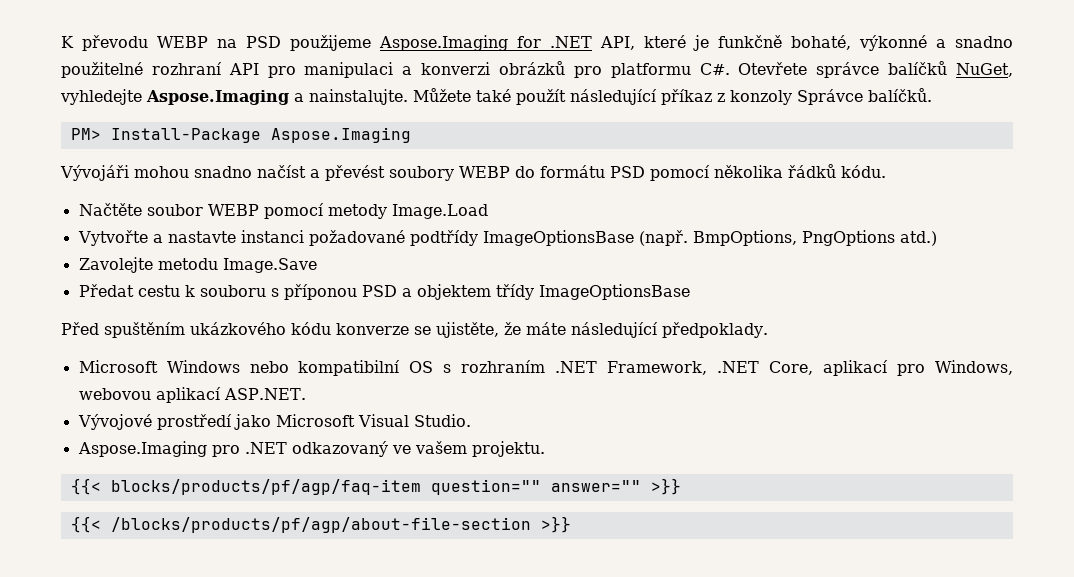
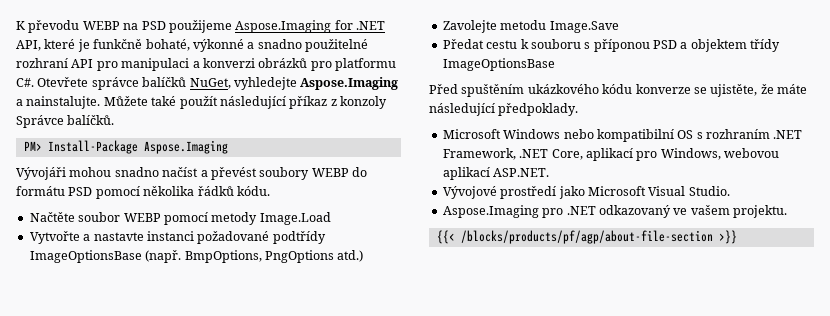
[70,478,681,495] // {{< blocks/products/pf/agp/faq-item question="" answer="" >}} -> (787, 211) none

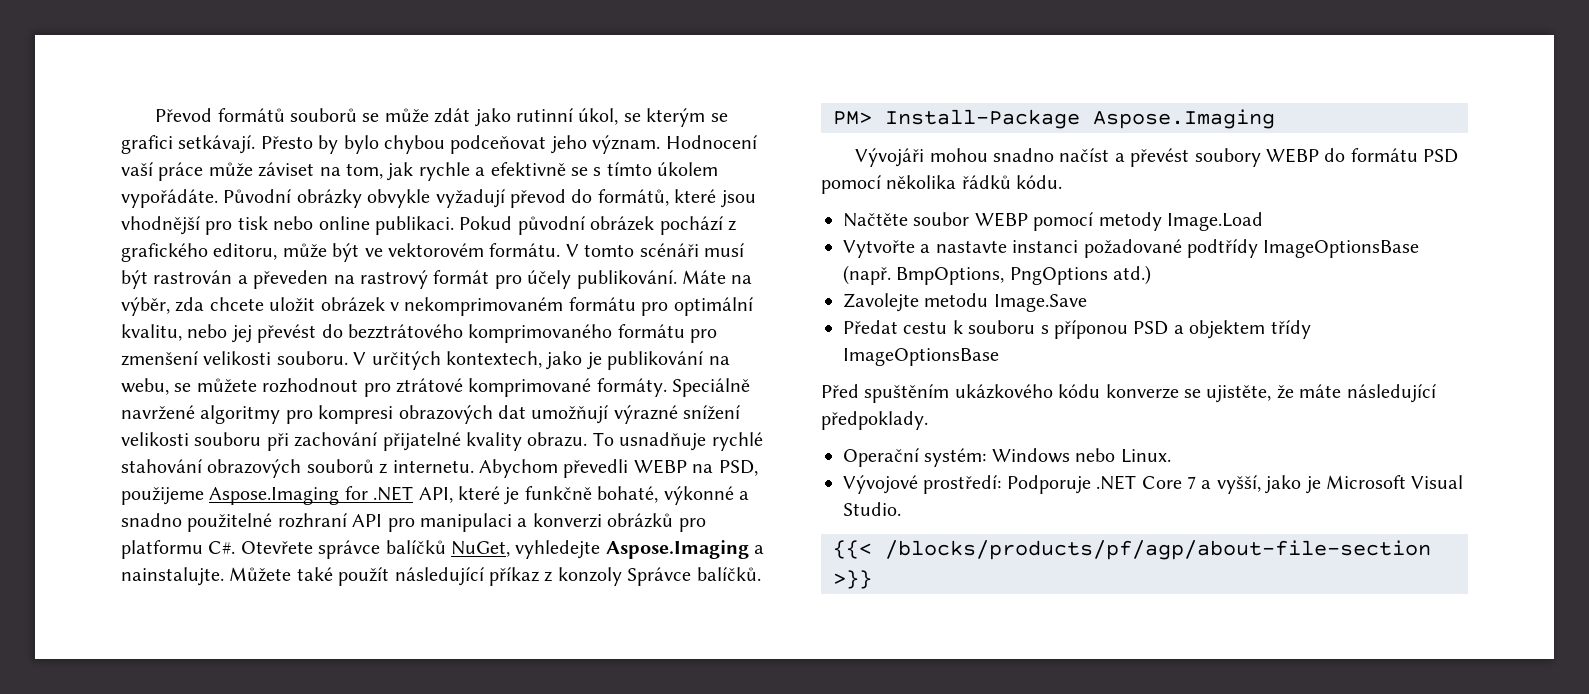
[16,20,80,33] K převodu -> [155,108,728,127] [121,135,757,154] [121,162,719,181] [121,189,756,208] [121,216,736,235] [121,243,744,262] [121,270,753,289] [121,297,753,316] [121,324,718,343] [121,351,730,370] [121,378,751,397] [121,405,741,424] [121,432,763,451] [121,459,629,478] Převod formátů souborů se může zdát jako rutinní úkol, se kterým se grafici setkávají. Přesto by bylo chybou podceňovat jeho význam. Hodnocení vaší práce může záviset na tom, jak rychle a efektivně se s tímto úkolem vypořádáte. Původní obrázky obvykle vyžadují převod do formátů, které jsou vhodnější pro tisk nebo online publikaci. Pokud původní obrázek pochází z grafického editoru, může být ve vektorovém formátu. V tomto scénáři musí být rastrován a převeden na rastrový formát pro účely publikování. Máte na výběr, zda chcete uložit obrázek v nekomprimovaném formátu pro optimální kvalitu, nebo jej převést do bezztrátového komprimovaného formátu pro zmenšení velikosti souboru. V určitých kontextech, jako je publikování na webu, se můžete rozhodnout pro ztrátové komprimované formáty. Speciálně navržené algoritmy pro kompresi obrazových dat umožňují výrazné snížení velikosti souboru při zachování přijatelné kvality obrazu. To usnadňuje rychlé stahování obrazových souborů z internetu. Abychom převedli
[141,21,166,30] PSD -> [718,460,758,476] PSD,
[442,129,803,142] [442,148,779,161] [442,167,550,180] [442,186,730,199] [442,205,787,218] Microsoft Windows nebo kompatibilní OS s rozhraním .NET Framework, .NET Core, aplikací pro Windows, webovou aplikací ASP.NET. // Vývojové prostředí jako Microsoft Visual Studio. // Aspose.Imaging pro .NET odkazovaný ve vašem projektu. -> [843,448,1171,467] [843,475,1464,494] [843,502,901,516] Operační systém: Windows nebo Linux. // Vývojové prostředí: Podporuje .NET Core 7 a vyšší, jako je Microsoft Visual Studio.

